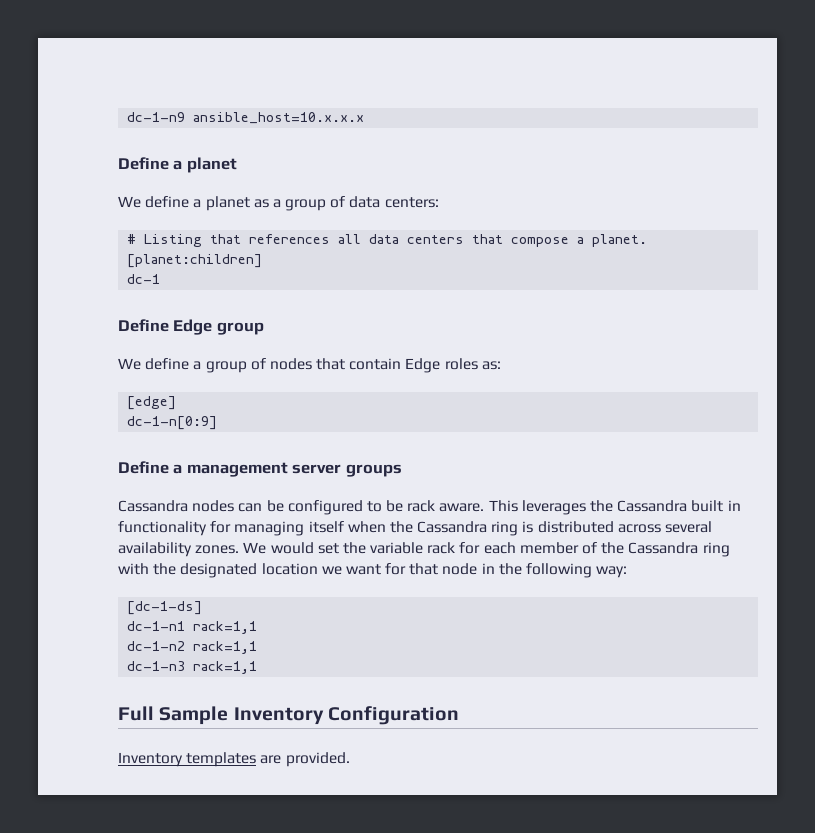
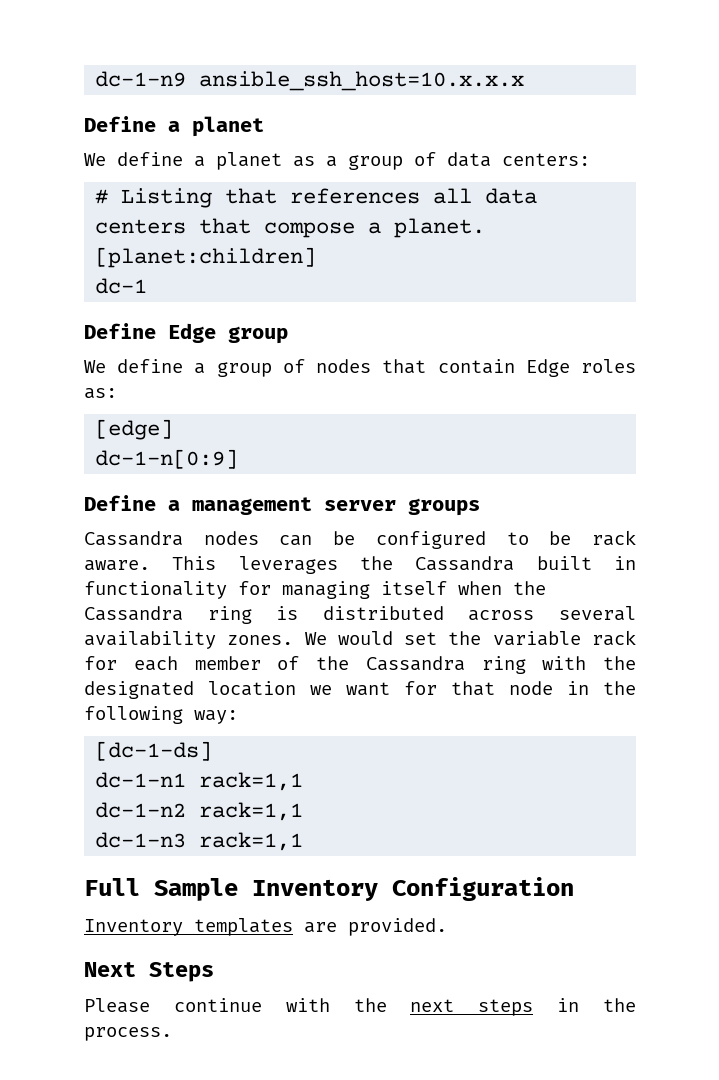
[193,112,365,124] ansible_host=10.x.x.x -> [199,71,525,91] ansible_ssh_host=10.x.x.x
(350, 759) none -> [84,962,214,982] [84,998,636,1016] [84,1027,172,1041] // Next Steps // Please continue with the next steps in the process.

